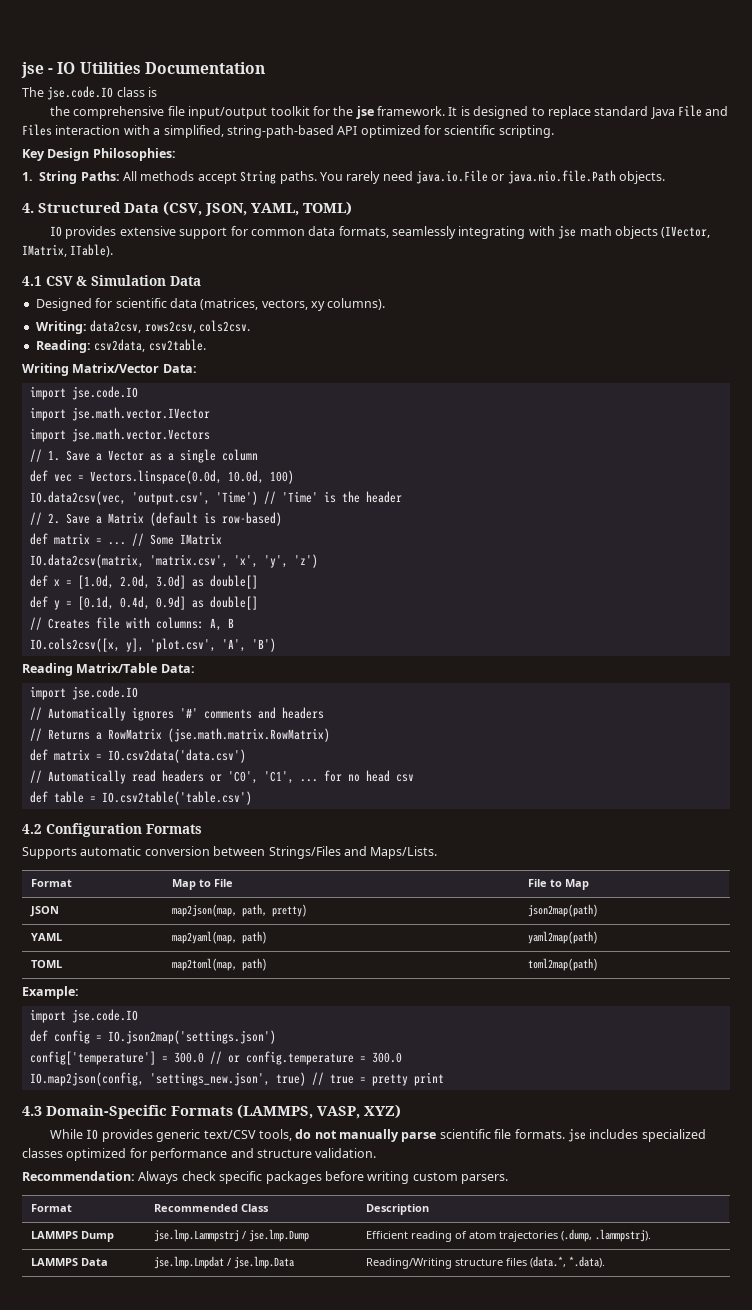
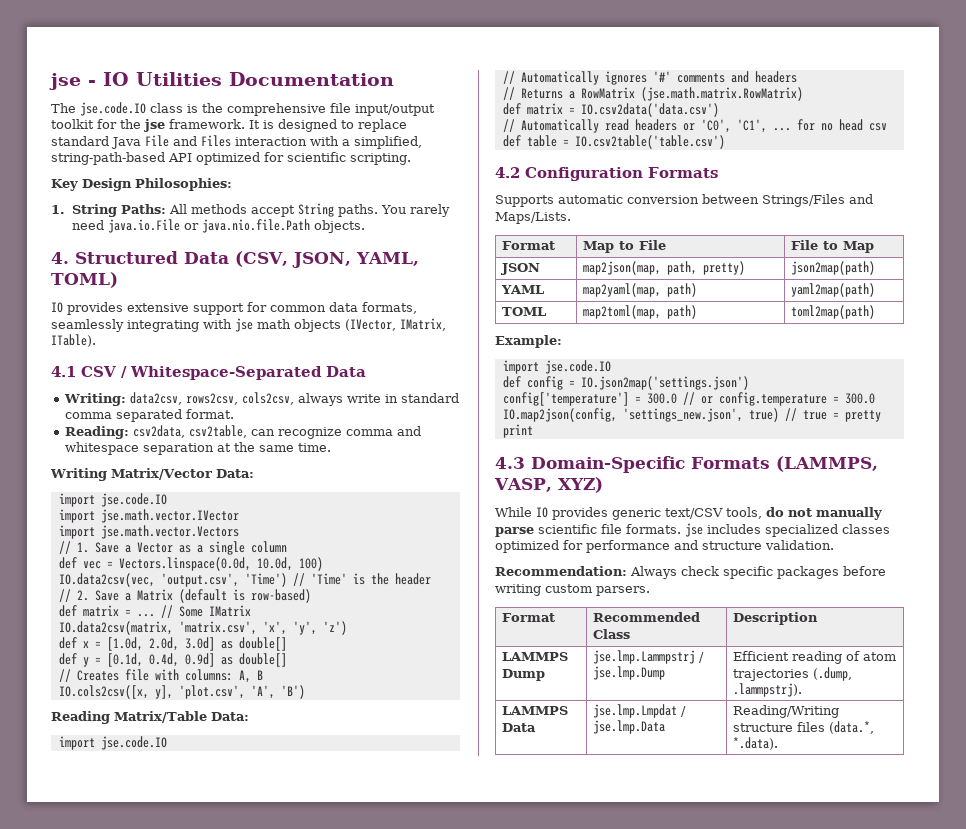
(158, 92) // -> (198, 108) none
[76,275,166,286] & Simulation -> [121,366,322,380] / Whitespace-Separated
[35,298,386,311] [35,320,250,334] [35,339,206,353] Designed for scientific data (matrices, vectors, xy columns). // Writing: data2csv, rows2csv, cols2csv. // Reading: csv2data, csv2table. -> [64,392,460,406] [65,409,235,422] [65,425,422,439] [65,442,332,455] Writing: data2csv, rows2csv, cols2csv, always write in standard comma separated format. // Reading: csv2data, csv2table, can recognize comma and whitespace separation at the same time.

